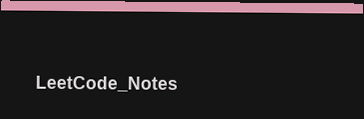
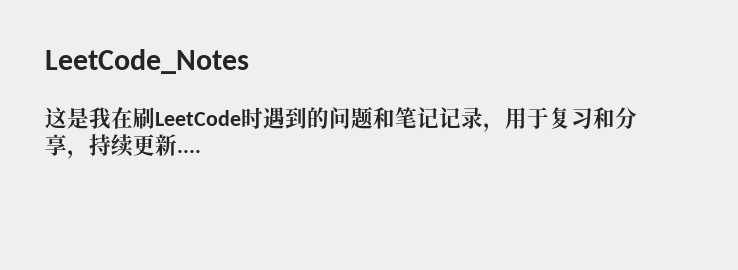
(178, 83) none -> [45,106,637,132] [45,134,201,159] // 这是我在刷LeetCode时遇到的问题和笔记记录，用于复习和分享，持续更新....

